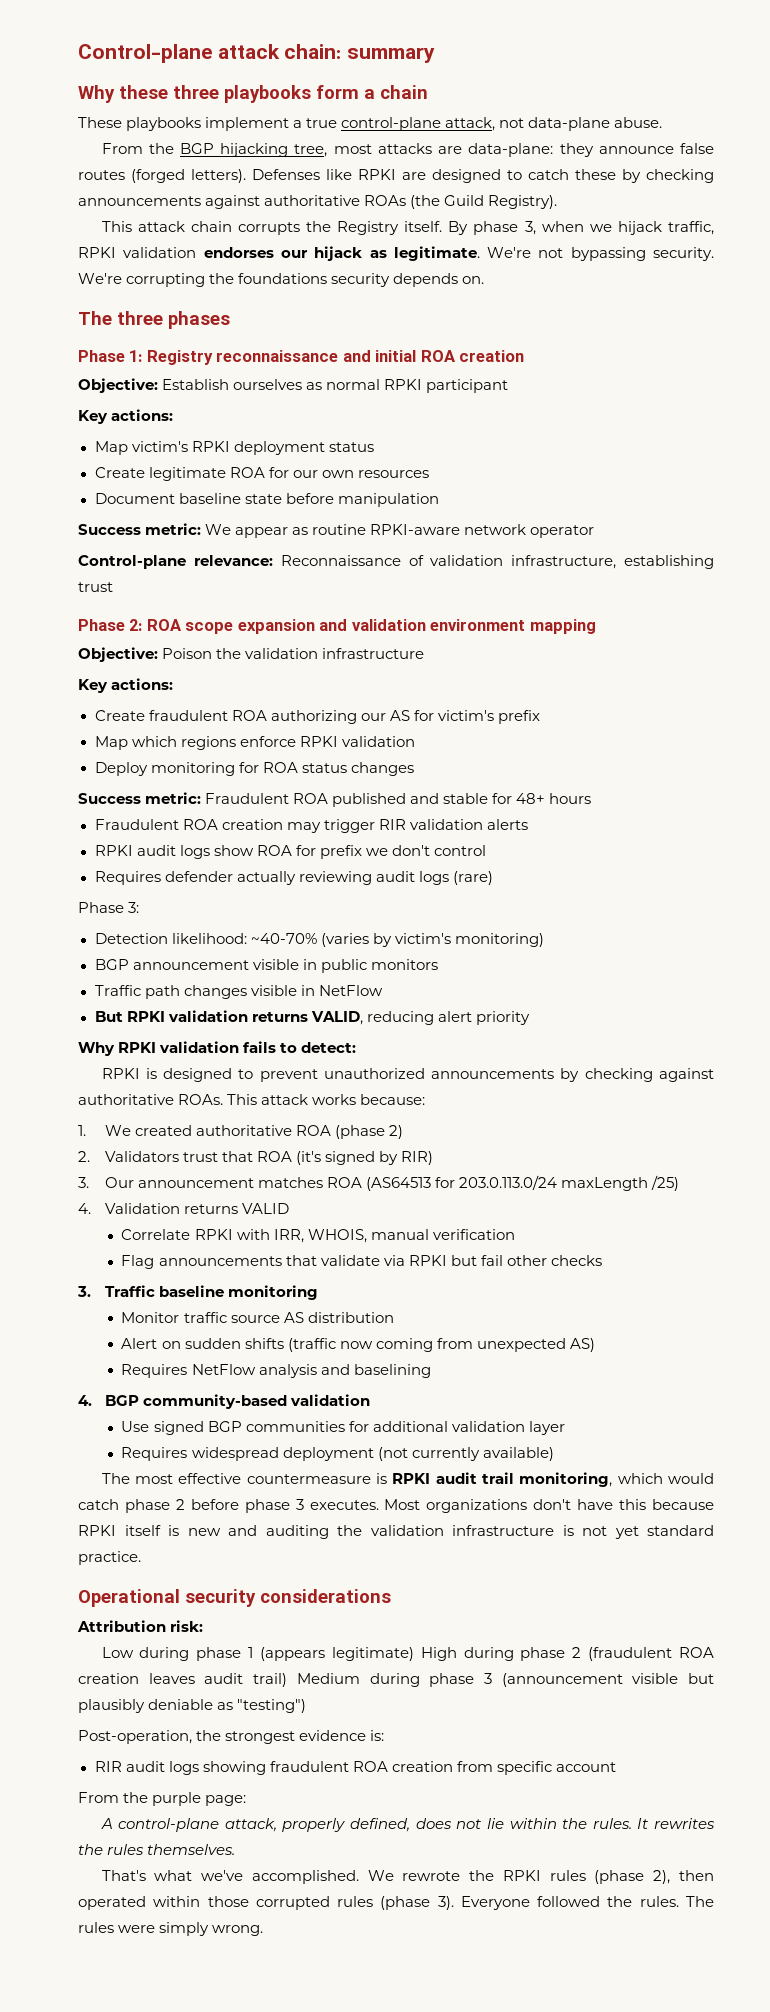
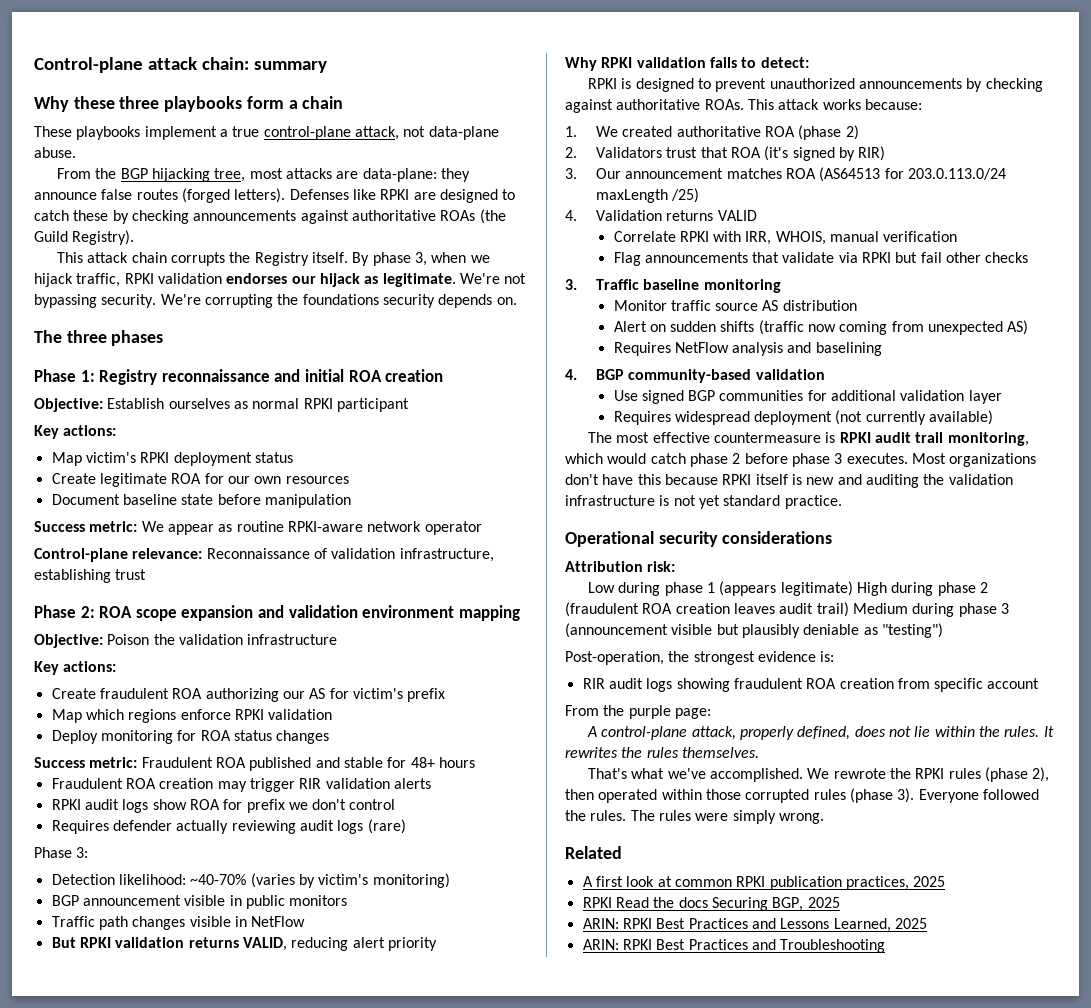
(264, 1930) none -> [565,846,622,859] [582,876,946,890] [582,897,840,911] [582,918,927,932] [582,939,886,953] // Related // A first look at common RPKI publication practices, 2025 // RPKI Read the docs Securing BGP, 2025 // ARIN: RPKI Best Practices and Lessons Learned, 2025 // ARIN: RPKI Best Practices and Troubleshooting

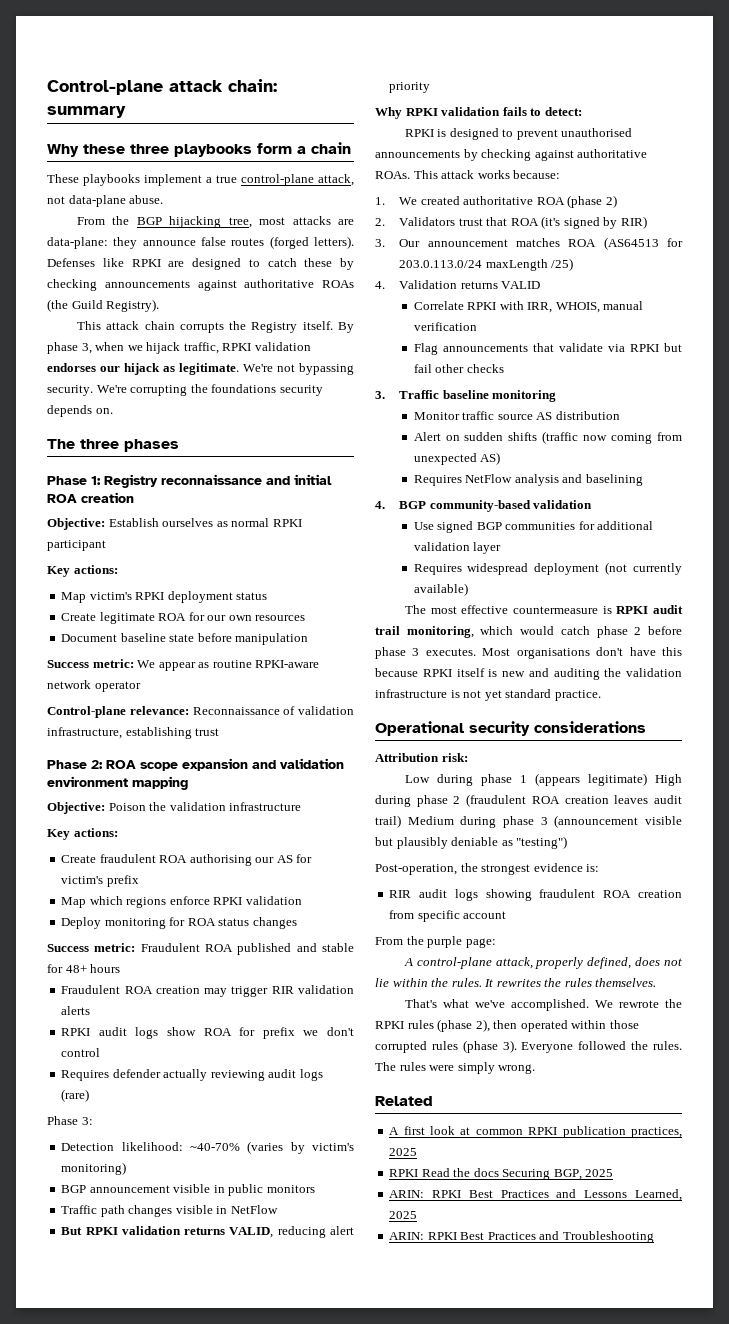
[205,688,279,702] authorizing -> [189,854,252,866] authorising
[769,78,855,89] unauthorized -> [561,128,633,137] unauthorised
[949,453,1037,467] organizations -> [516,648,590,659] organisations

